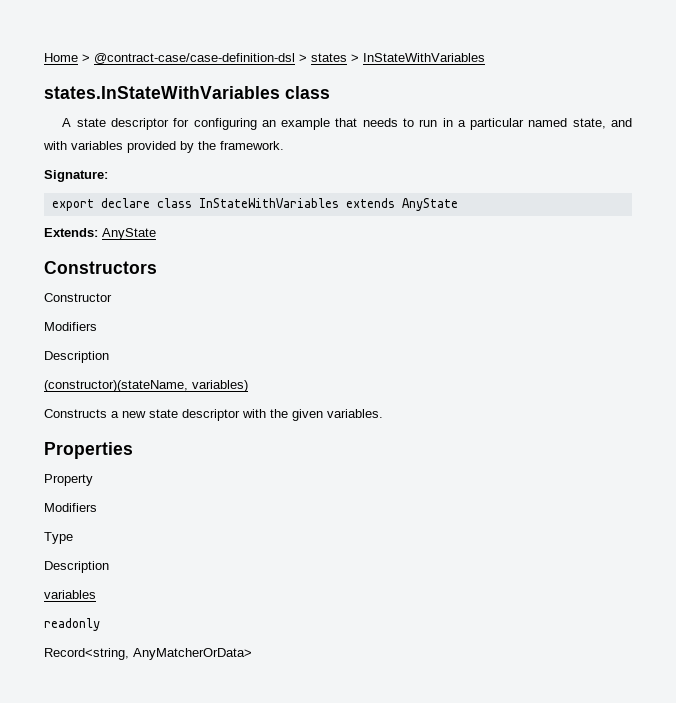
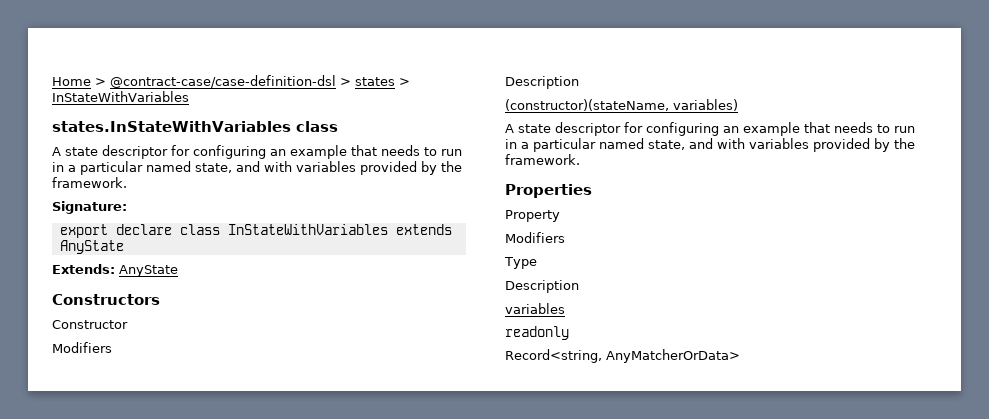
[44,409,383,421] Constructs a new state descriptor with the given variables. -> [505,122,915,136] [505,138,915,152] [505,154,580,165] A state descriptor for configuring an example that needs to run in a particular named state, and with variables provided by the framework.

